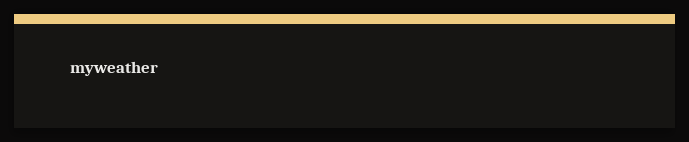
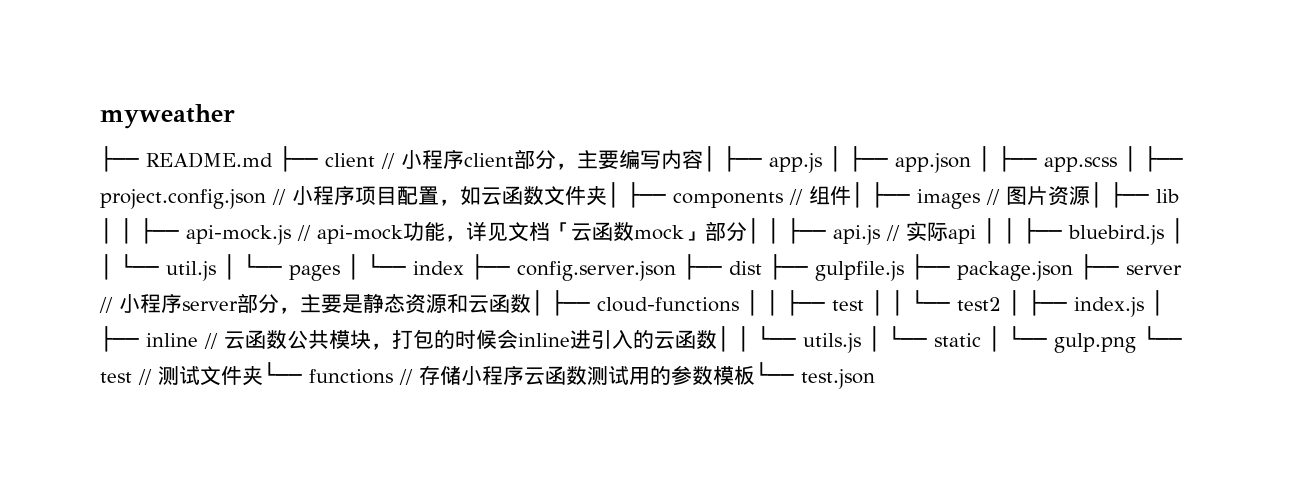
(158, 68) none -> [100,146,1183,173] [100,182,1179,209] [100,218,1184,245] [100,254,1182,281] [99,290,1164,317] [100,326,1182,353] [100,362,875,389] // ├── README.md ├── client // 小程序client部分，主要编写内容│ ├── app.js │ ├── app.json │ ├── app.scss │ ├── project.config.json // 小程序项目配置，如云函数文件夹│ ├── components // 组件│ ├── images // 图片资源│ ├── lib │ │ ├── api-mock.js // api-mock功能，详见文档「云函数mock」部分│ │ ├── api.js // 实际api │ │ ├── bluebird.js │ │ └── util.js │ └── pages │ └── index ├── config.server.json ├── dist ├── gulpfile.js ├── package.json ├── server // 小程序server部分，主要是静态资源和云函数│ ├── cloud-functions │ │ ├── test │ │ └── test2 │ ├── index.js │ ├── inline // 云函数公共模块，打包的时候会inline进引入的云函数│ │ └── utils.js │ └── static │ └── gulp.png └── test // 测试文件夹└── functions // 存储小程序云函数测试用的参数模板└── test.json

